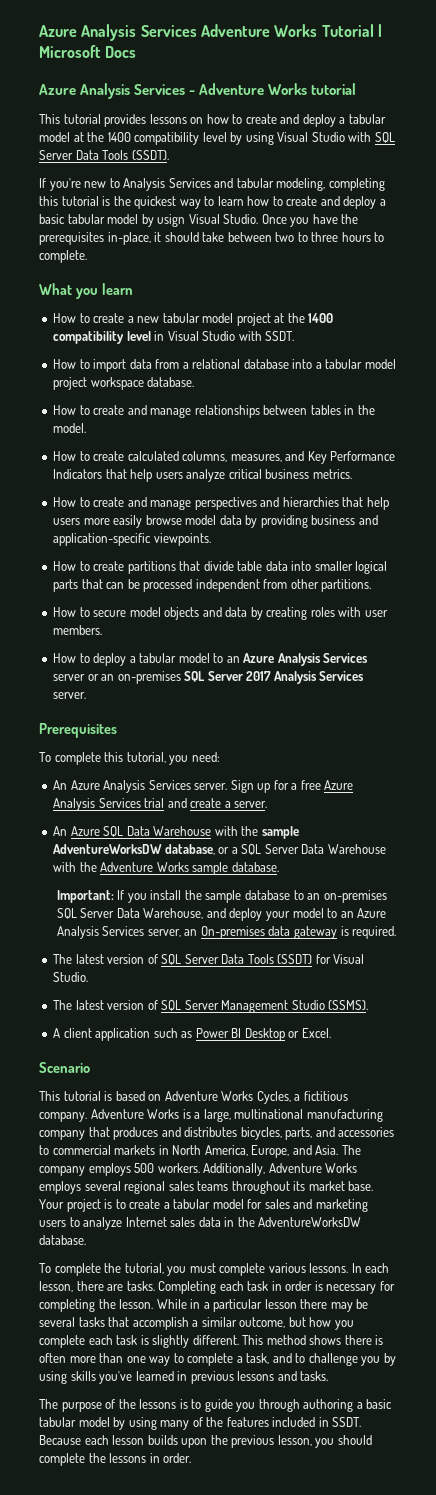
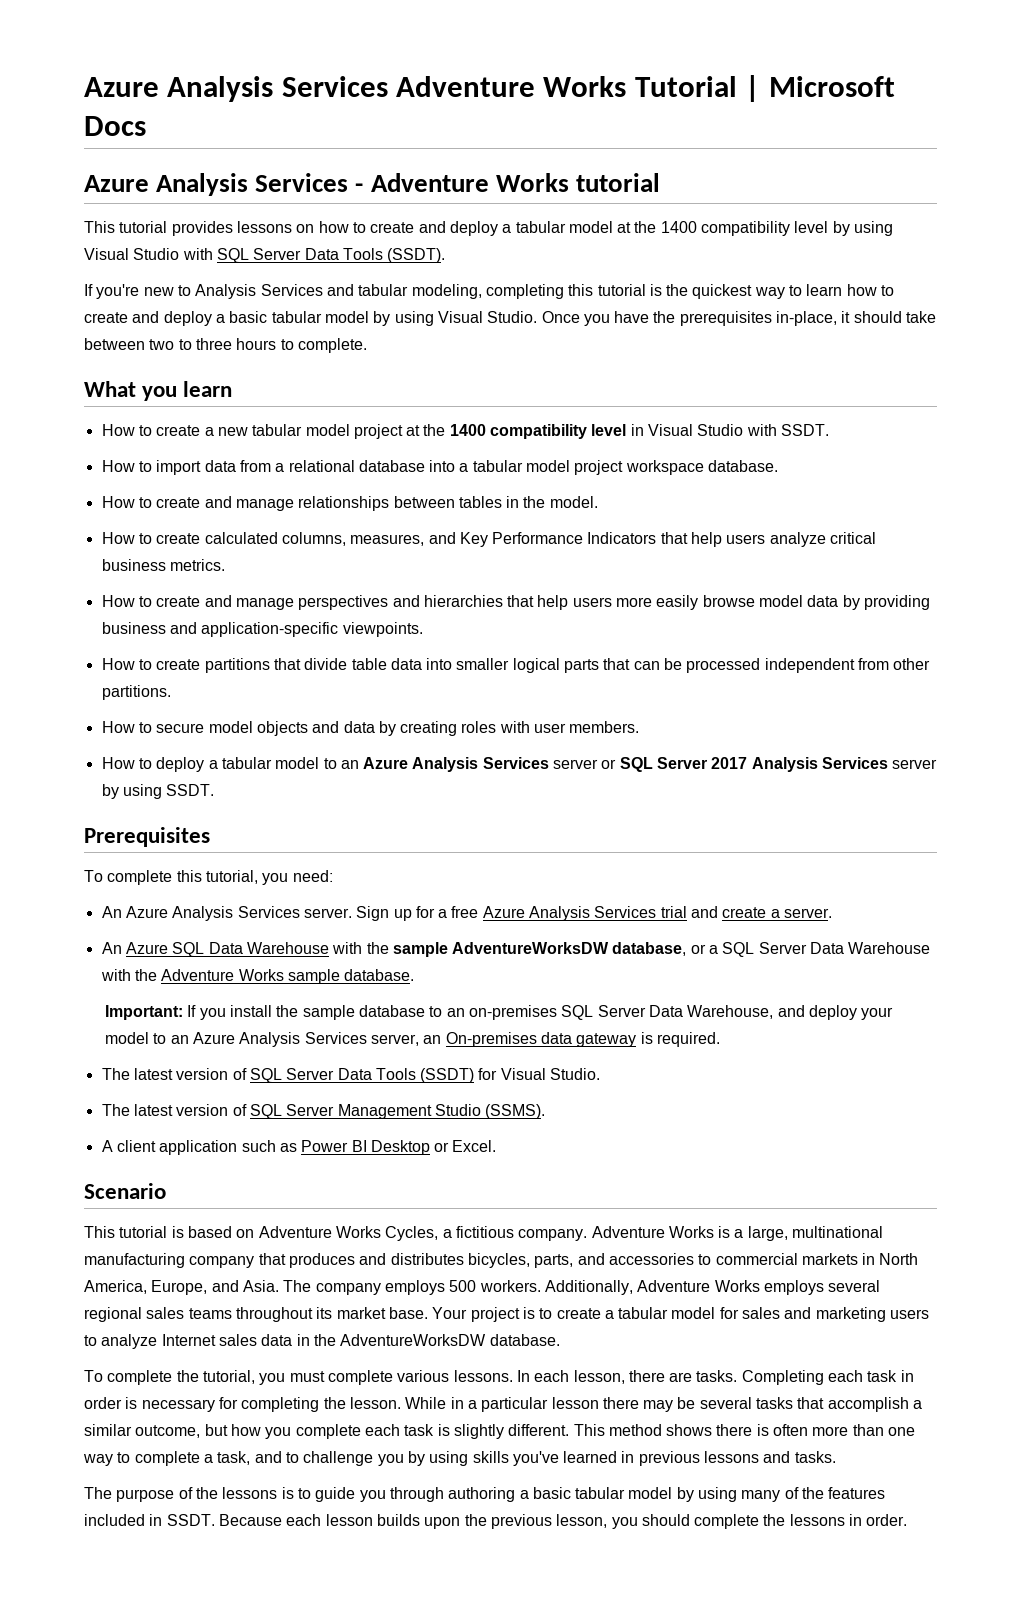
[157,214,186,227] usign -> [394,311,434,326] using
[101,671,181,684] an on-premises -> (617, 764) none
[53,692,87,699] server. -> [892,759,938,769] [101,784,215,799] server by using SSDT.

